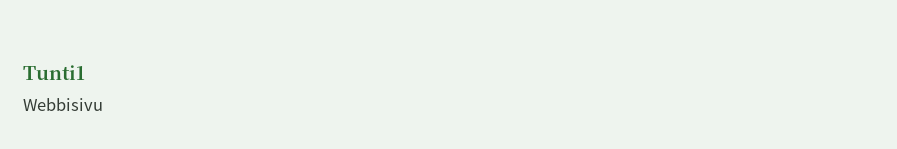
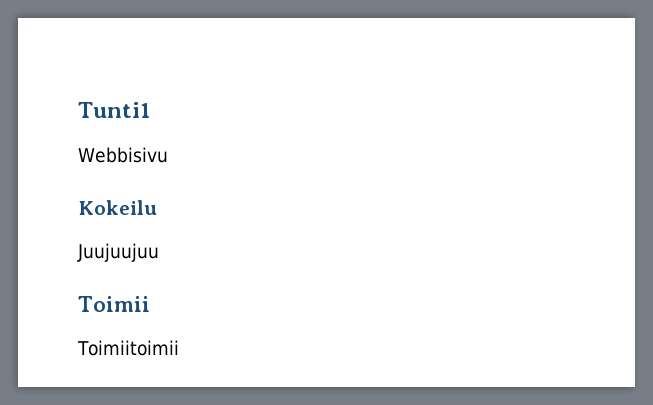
(103, 104) none -> [78,200,157,215] [77,243,159,262] [78,296,150,312] [77,340,179,356] // Kokeilu // Juujuujuu // Toimii // Toimiitoimii

